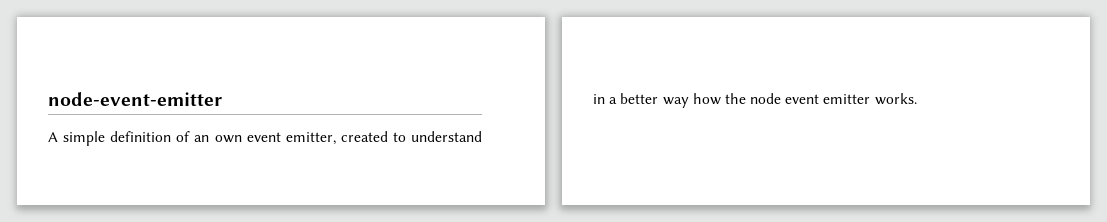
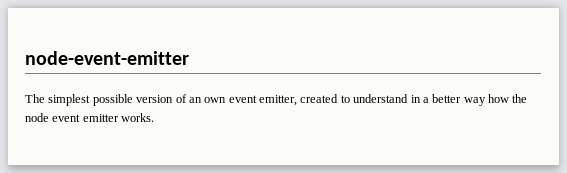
[48,131,172,146] A simple definition -> [25,94,174,106] The simplest possible version

